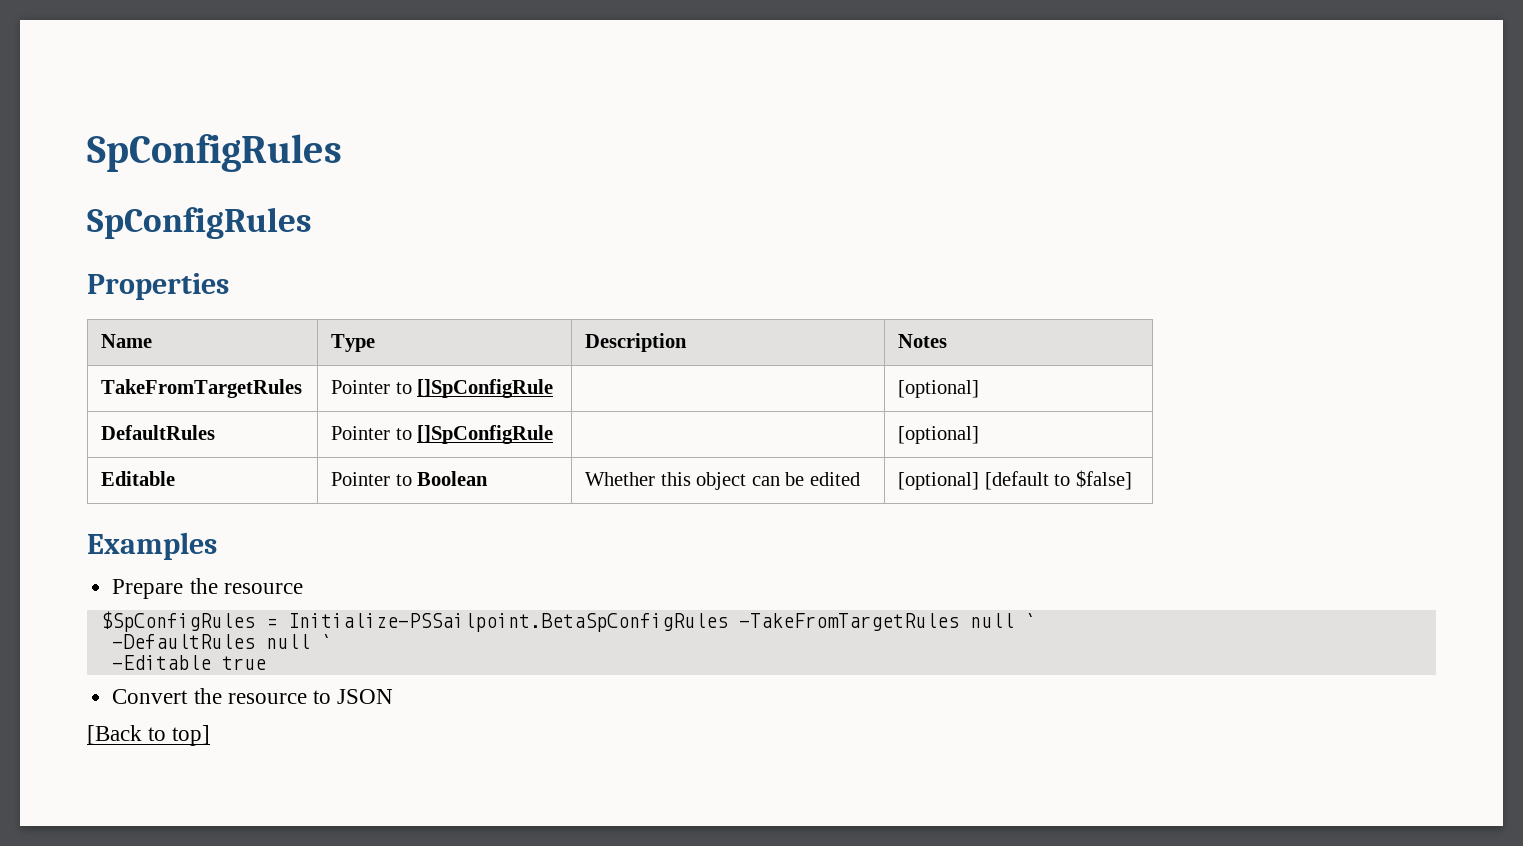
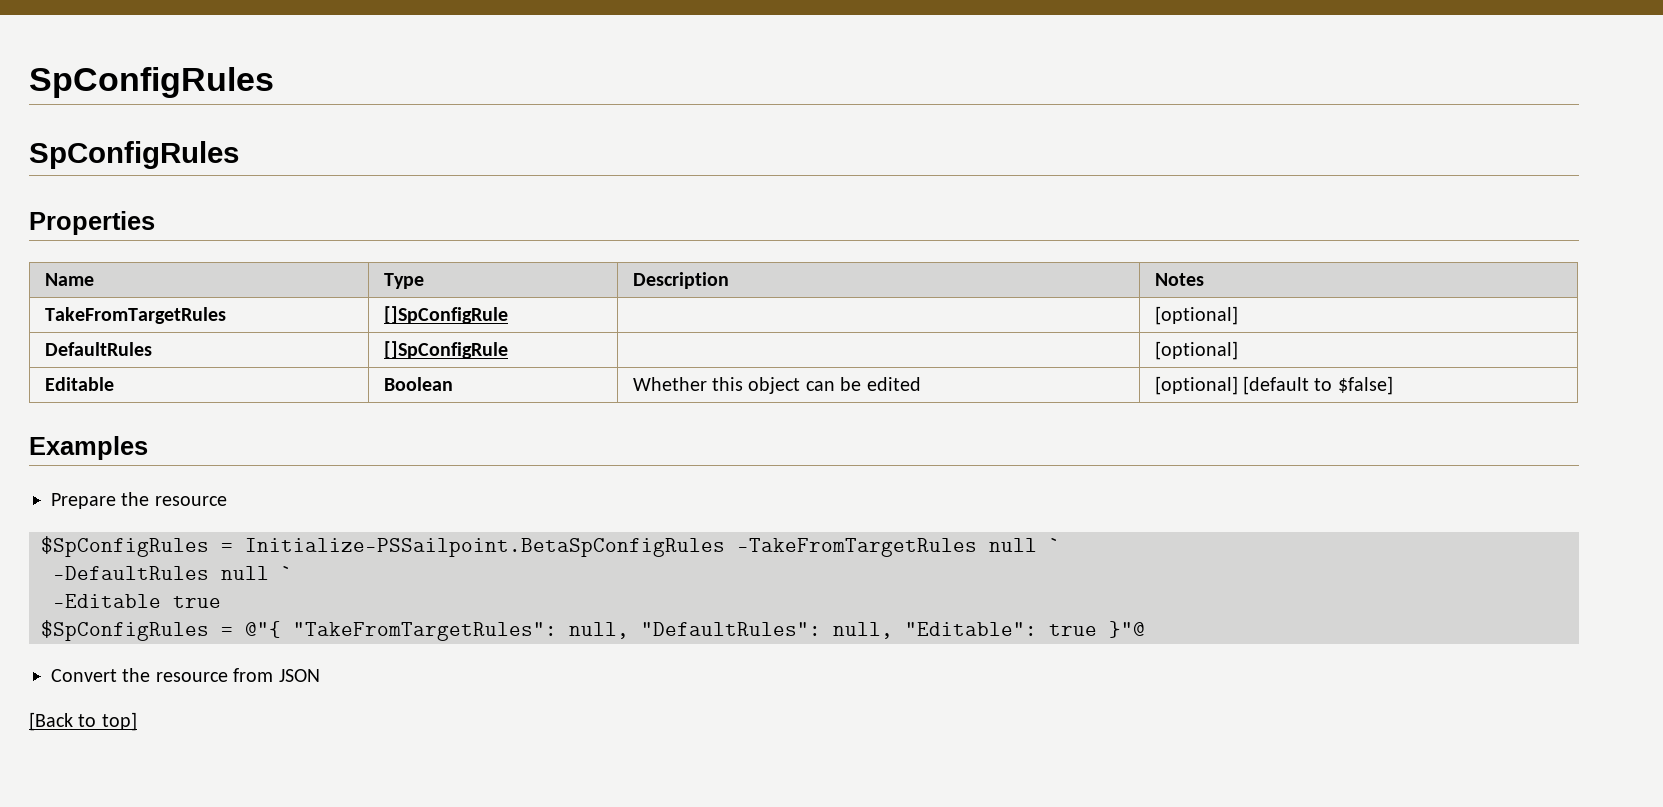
[331,380,412,394] Pointer to -> (226, 315) none
[331,426,412,440] Pointer to -> (152, 349) none
[331,472,412,486] Pointer to -> (114, 384) none
(266, 663) none -> [41,620,1145,641] // $SpConfigRules = @"{ "TakeFromTargetRules": null, "DefaultRules": null, "Editable": true }"@
[312,690,331,704] to -> [233,668,274,682] from

